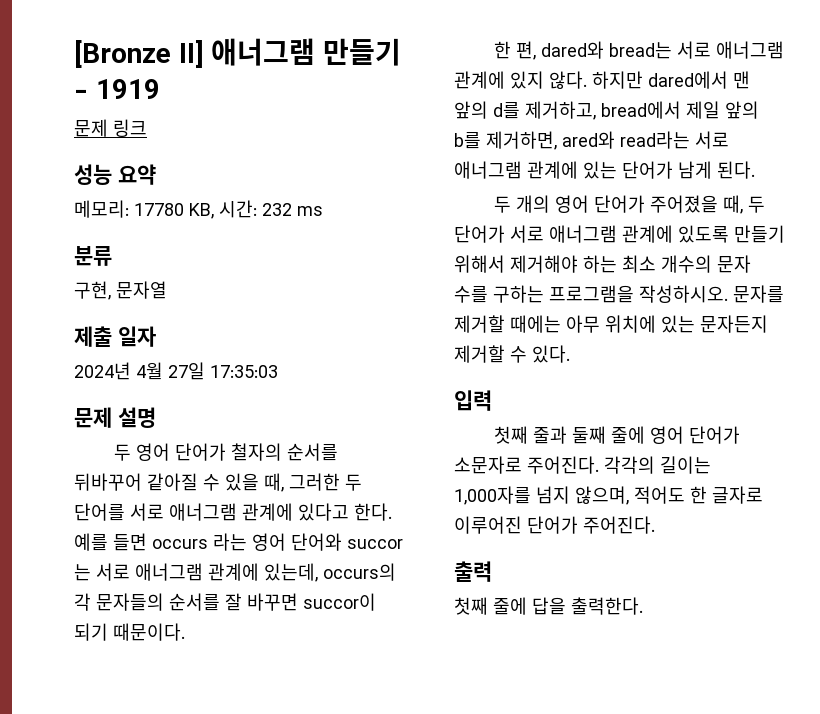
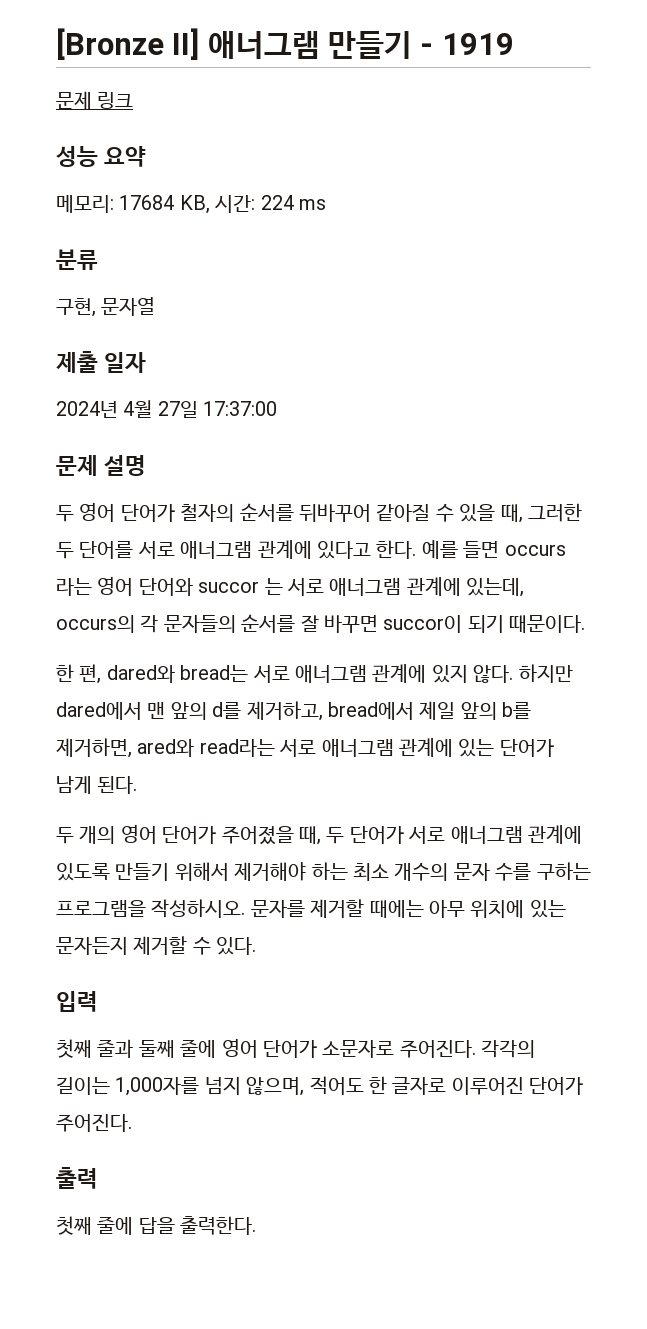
[134,203,184,216] 17780 -> [119,195,175,210] 17684
[262,203,292,216] 232 -> [260,195,294,210] 224
[210,365,278,378] 17:35:03 -> [203,401,278,416] 17:37:00

